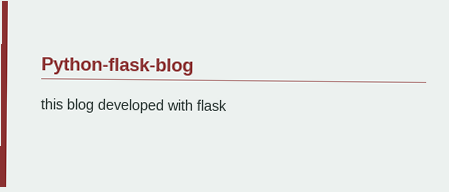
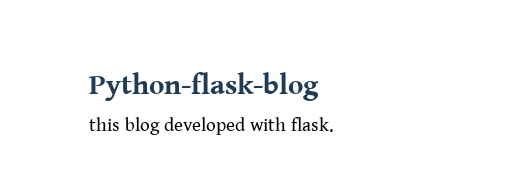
[196,99,227,112] flask -> [290,117,334,132] flask.

